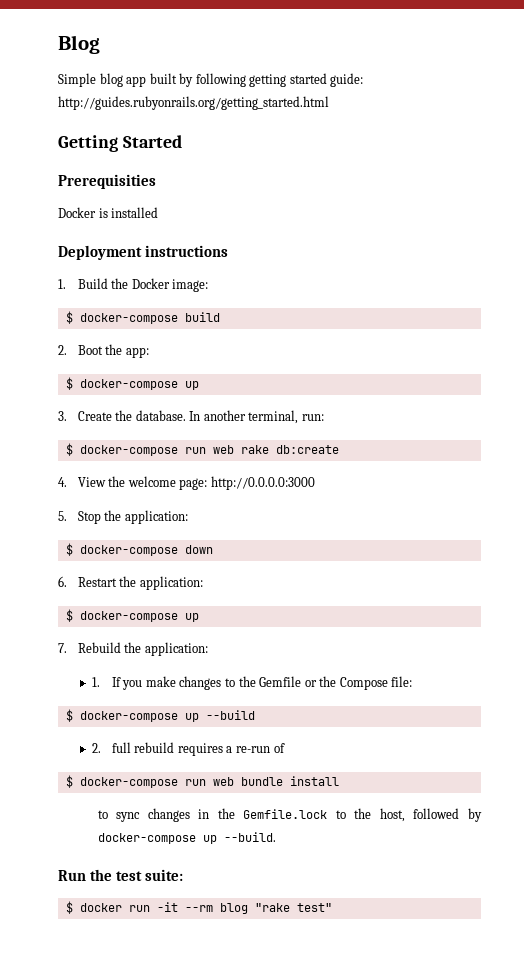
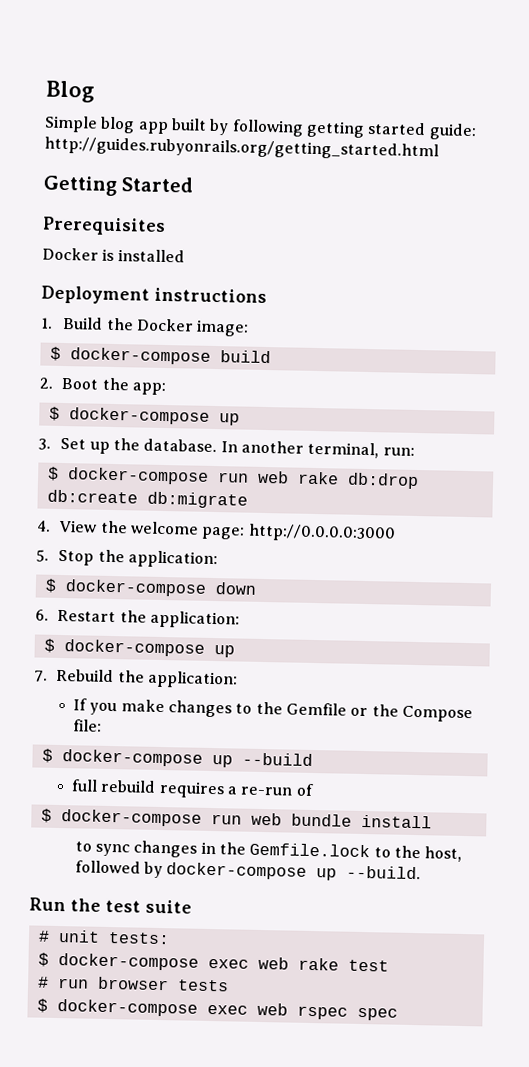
[58,174,156,189] Prerequisities -> [42,216,166,236] Prerequisites
[77,411,112,421] Create -> [60,437,110,454] Set up
(269, 449) none -> [346,472,419,490] db:drop
(339, 449) none -> [146,491,248,509] db:migrate
[92,677,101,687] 1. -> (238, 679) none
[92,743,102,753] 2. -> (313, 759) none
[145,869,184,881] [65,901,332,914] suite: // $ docker run -it --rm blog "rake test" -> [145,899,192,914] [37,930,170,945] [37,952,389,972] [37,976,229,992] [36,998,398,1021] suite // # unit tests: // $ docker-compose exec web rake test // # run browser tests // $ docker-compose exec web rspec spec

